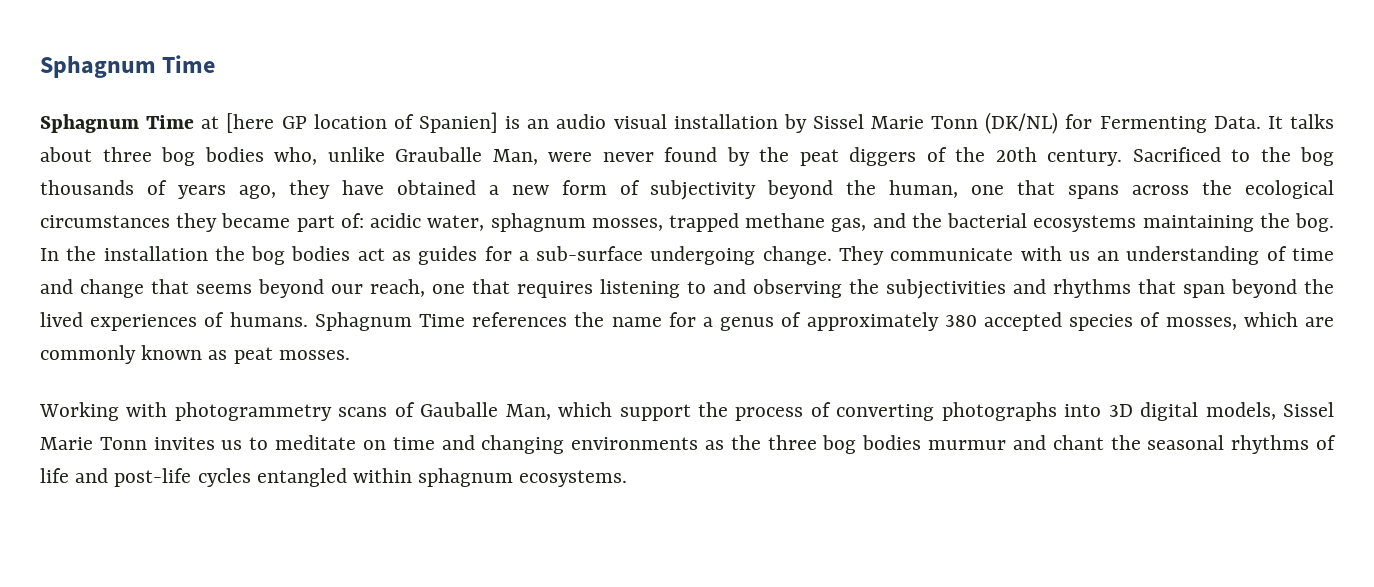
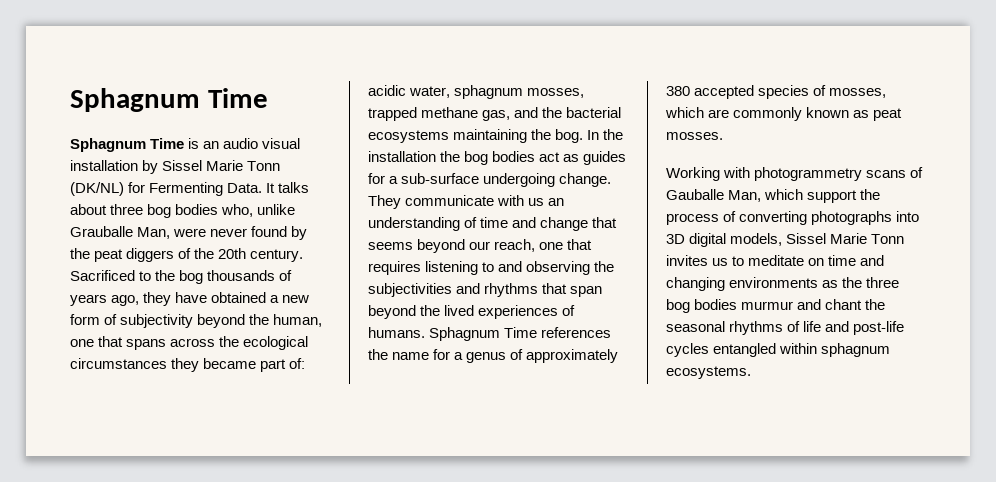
[201,112,498,133] at [here GP location of Spanien] -> (185, 143) none

